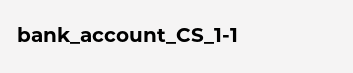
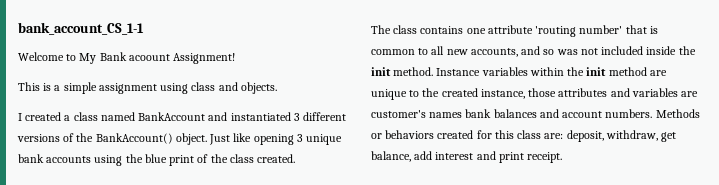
(238, 35) none -> [18,52,236,64] [18,82,277,94] [18,112,347,121] [17,133,343,145] [18,154,296,166] [371,25,658,37] [371,46,696,57] [371,67,667,76] [371,88,699,100] [371,109,700,118] [371,130,677,142] [371,151,563,163] // Welcome to My Bank acoount Assignment! // This is a simple assignment using class and objects. // I created a class named BankAccount and instantiated 3 different versions of the BankAccount() object. Just like opening 3 unique bank accounts using the blue print of the class created. // The class contains one attribute 'routing number' that is common to all new accounts, and so was not included inside the init method. Instance variables within the init method are unique to the created instance, those attributes and variables are customer's names bank balances and account numbers. Methods or behaviors created for this class are: deposit, withdraw, get balance, add interest and print receipt.

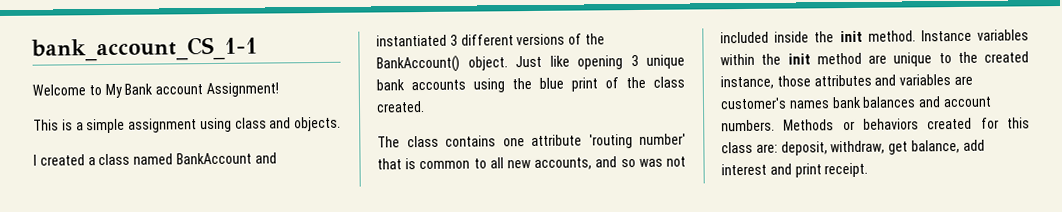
[128,54,170,61] acoount -> [155,84,204,95] account

